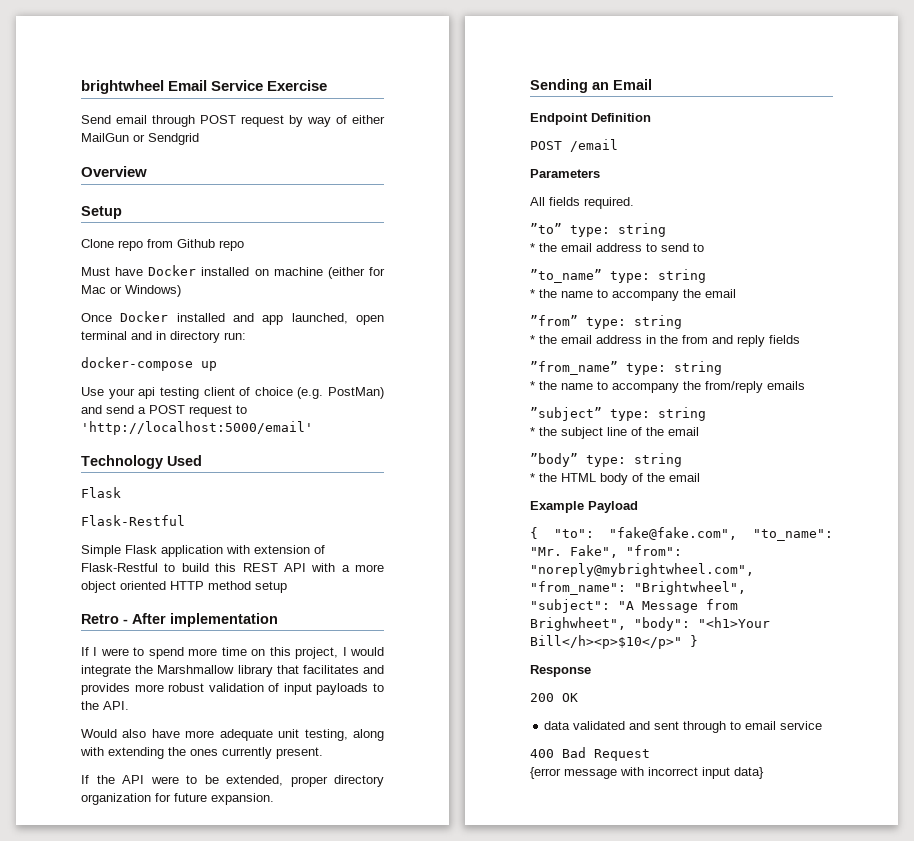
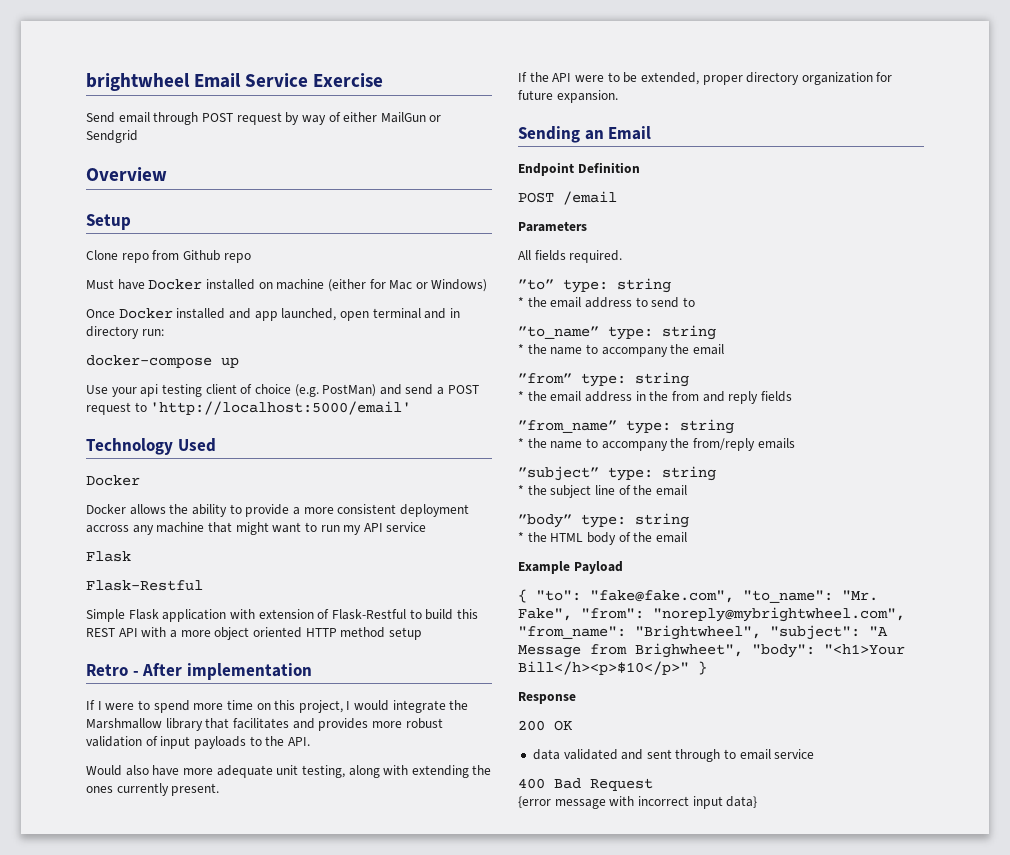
(202, 460) none -> [86,475,140,486] [86,504,469,517] [86,522,427,535] // Docker // Docker allows the ability to provide a more consistent deployment accross any machine that might want to run my API service

